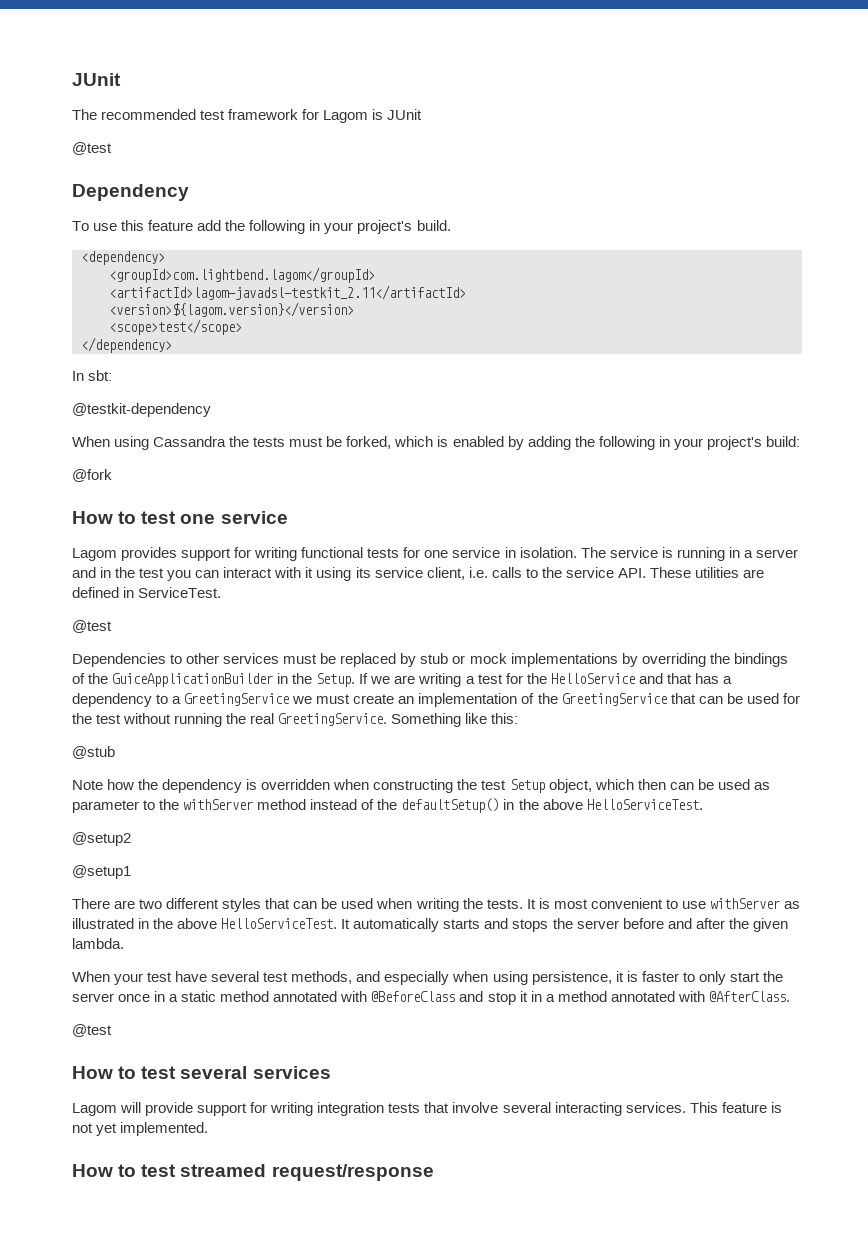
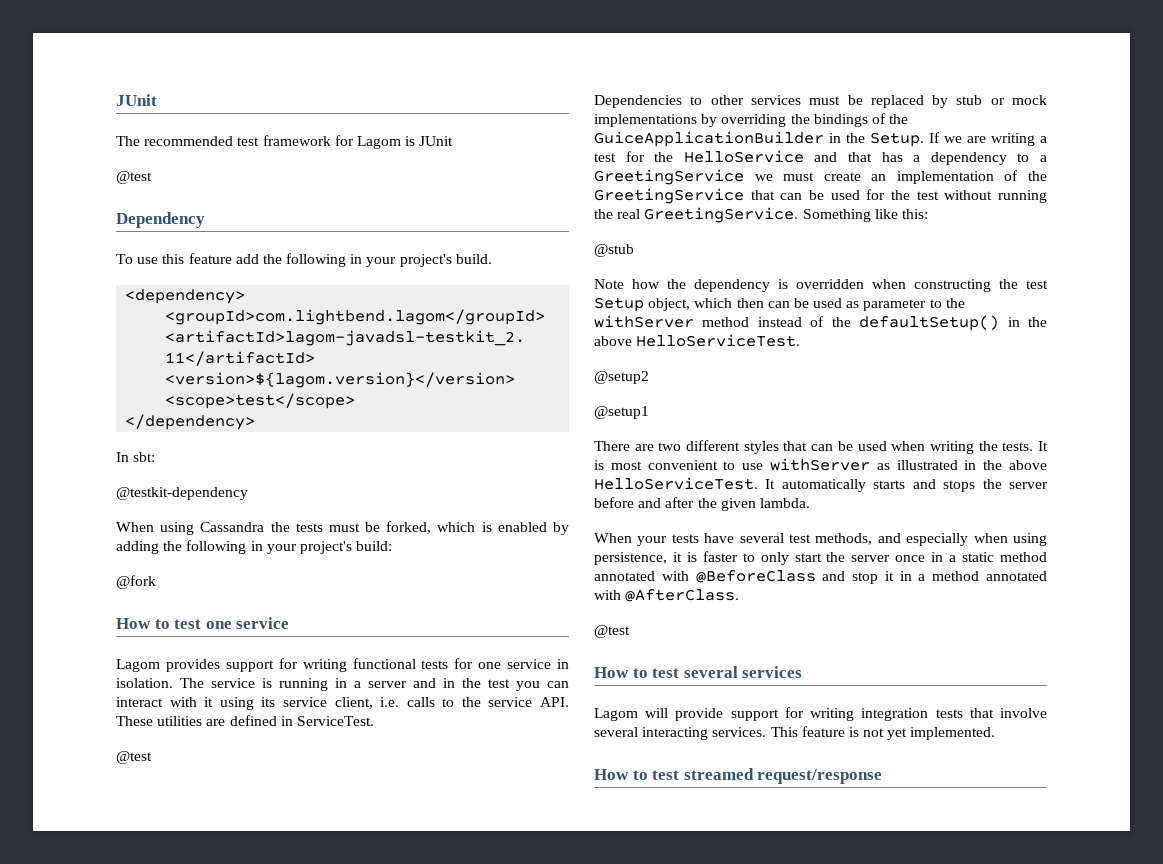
[147,972,173,982] test -> [671,534,699,543] tests

